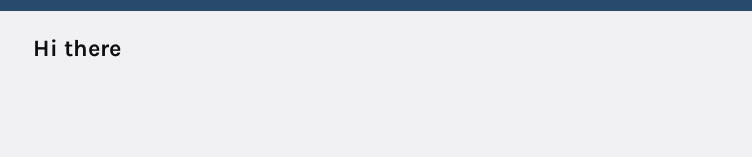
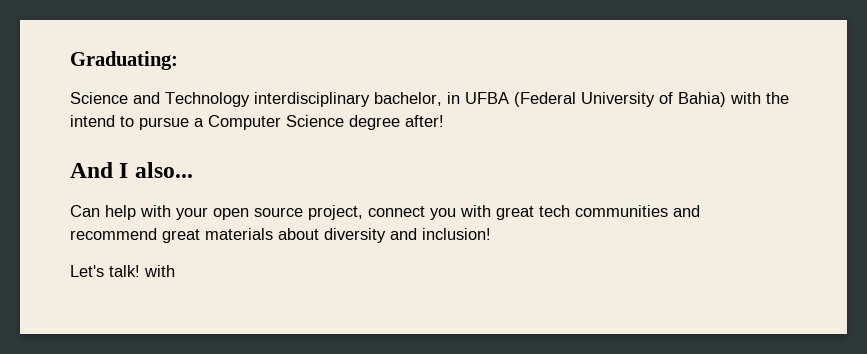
[33,39,122,57] Hi there -> [70,51,178,70] [70,92,789,107] [70,115,444,130] [70,162,193,178] [70,205,700,220] [70,228,491,243] [70,265,175,277] Graduating: // Science and Technology interdisciplinary bachelor, in UFBA (Federal University of Bahia) with the intend to pursue a Computer Science degree after! // And I also... // Can help with your open source project, connect you with great tech communities and recommend great materials about diversity and inclusion! // Let's talk! with

